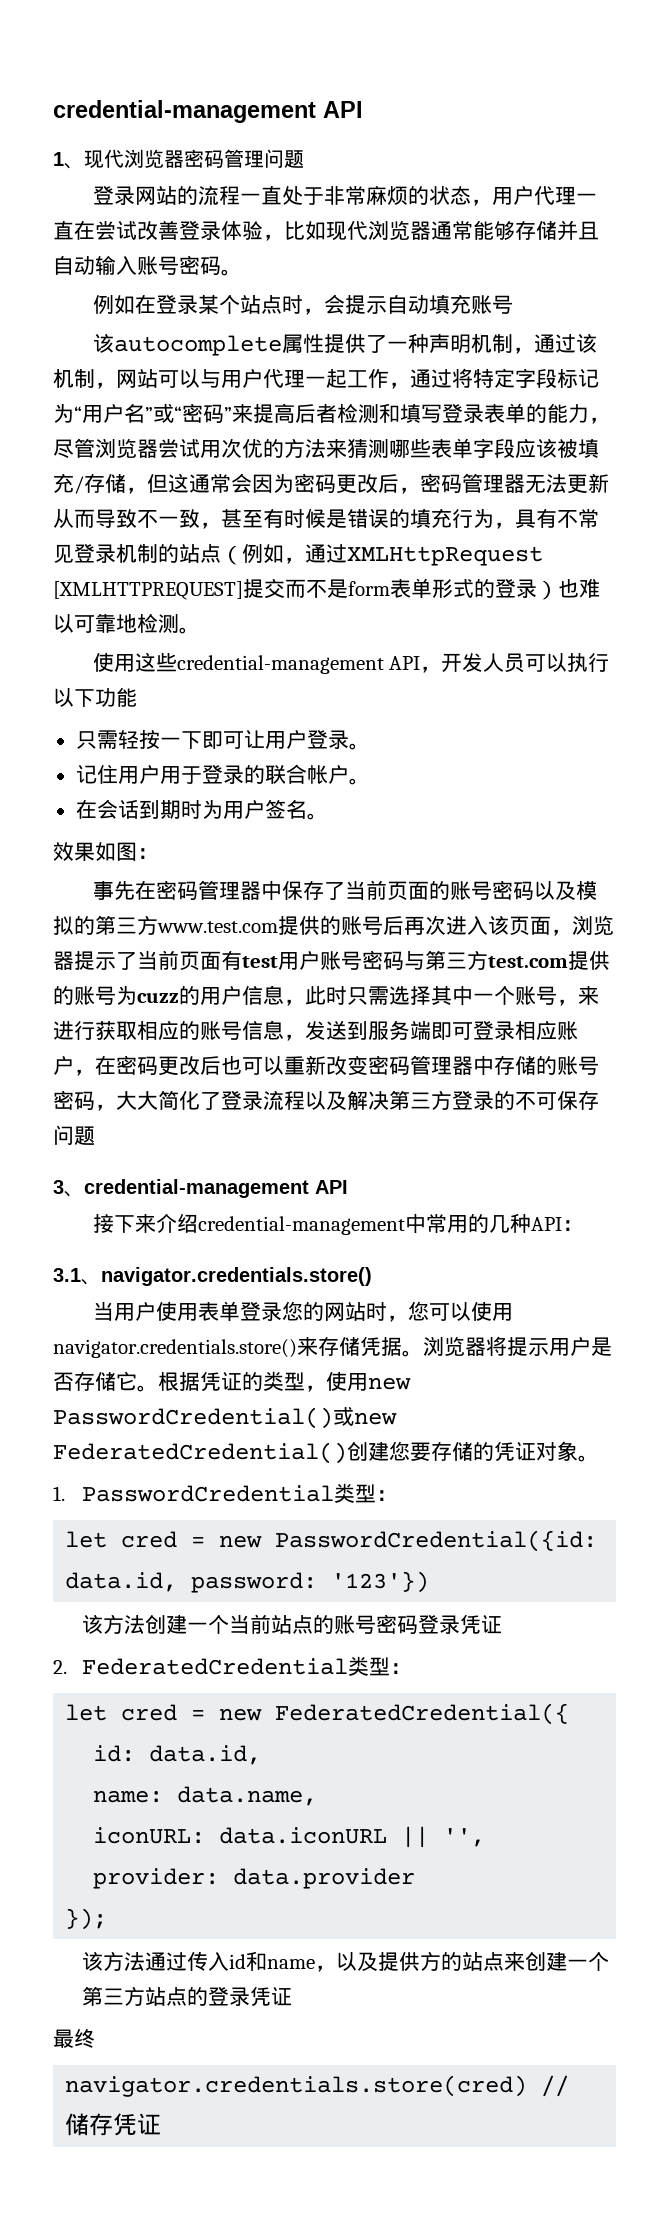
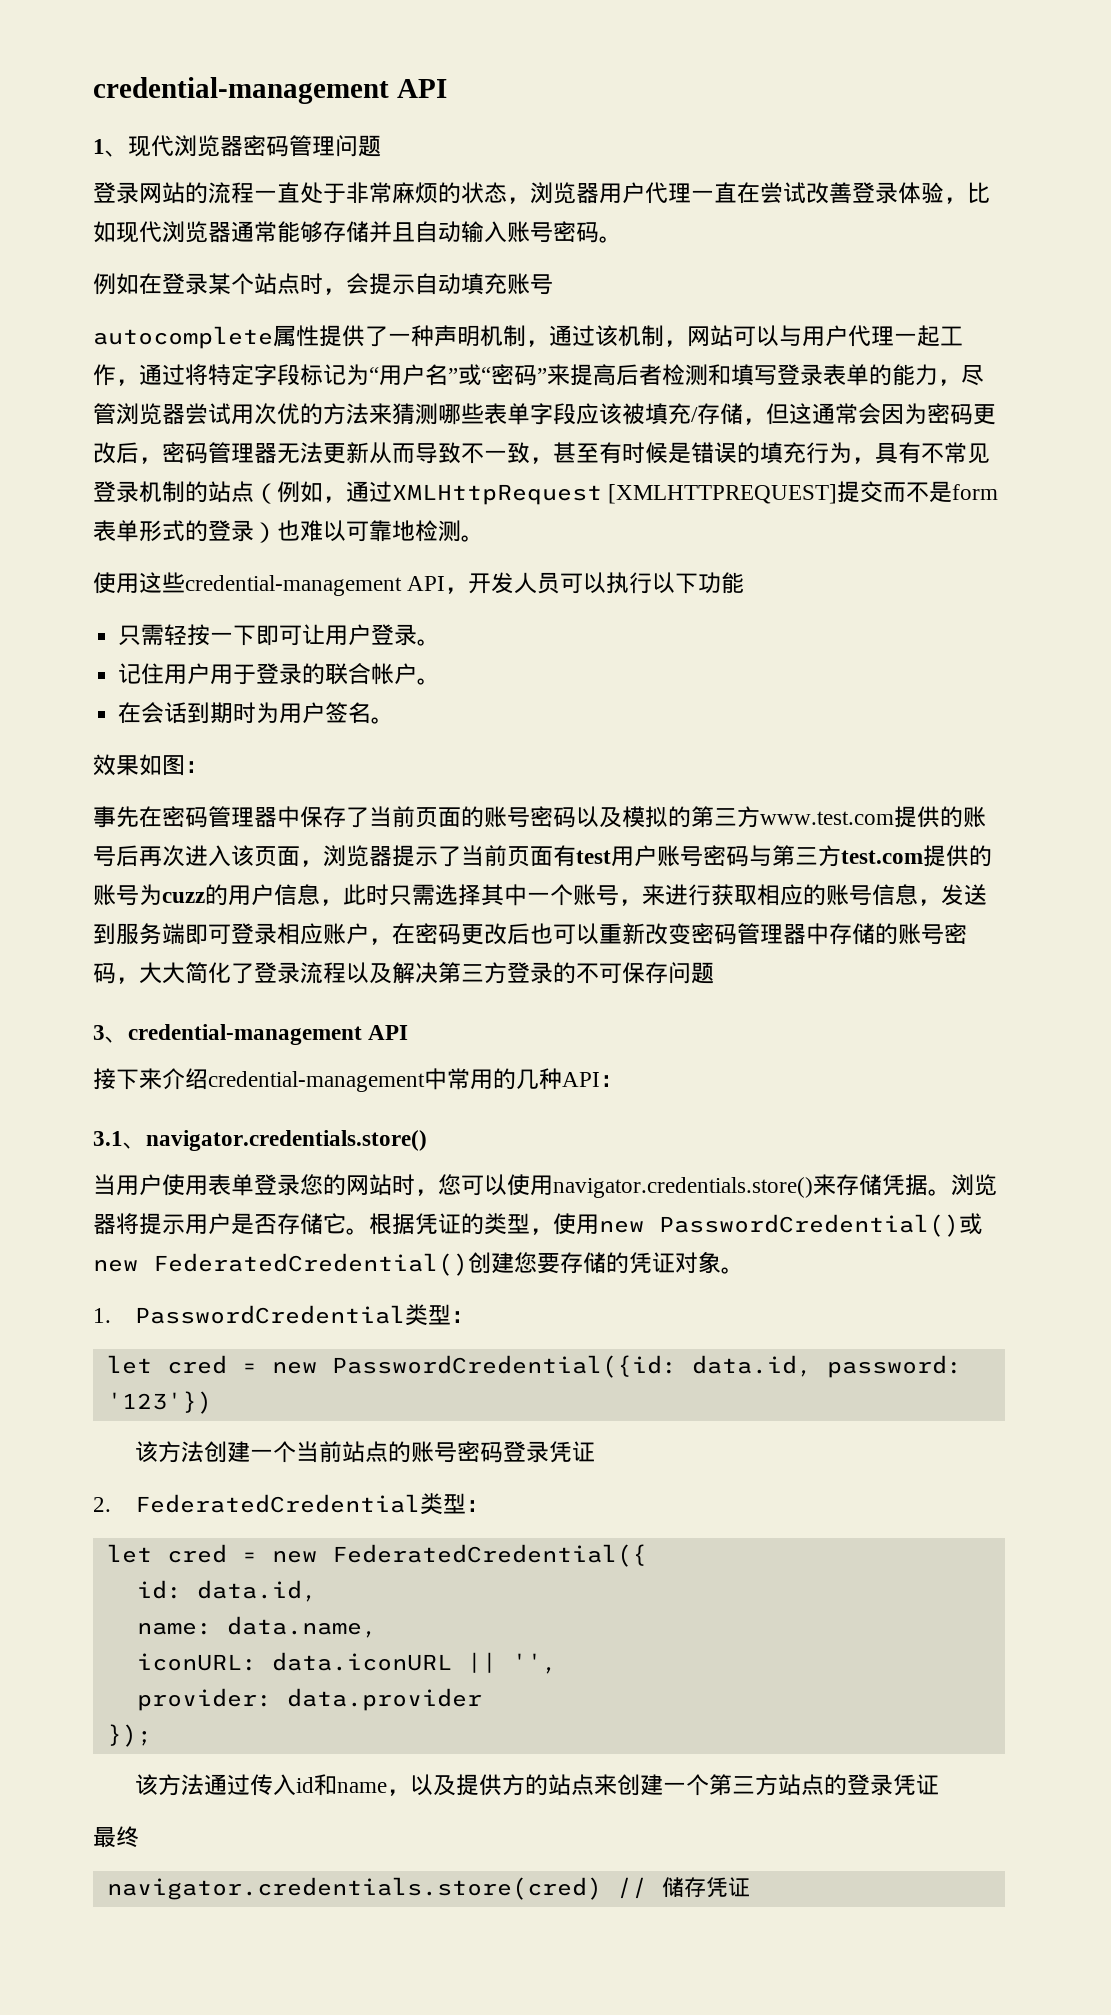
(492, 202) none -> [530,182,599,204] 浏览器
[92,333,114,353] 该 -> (553, 284) none

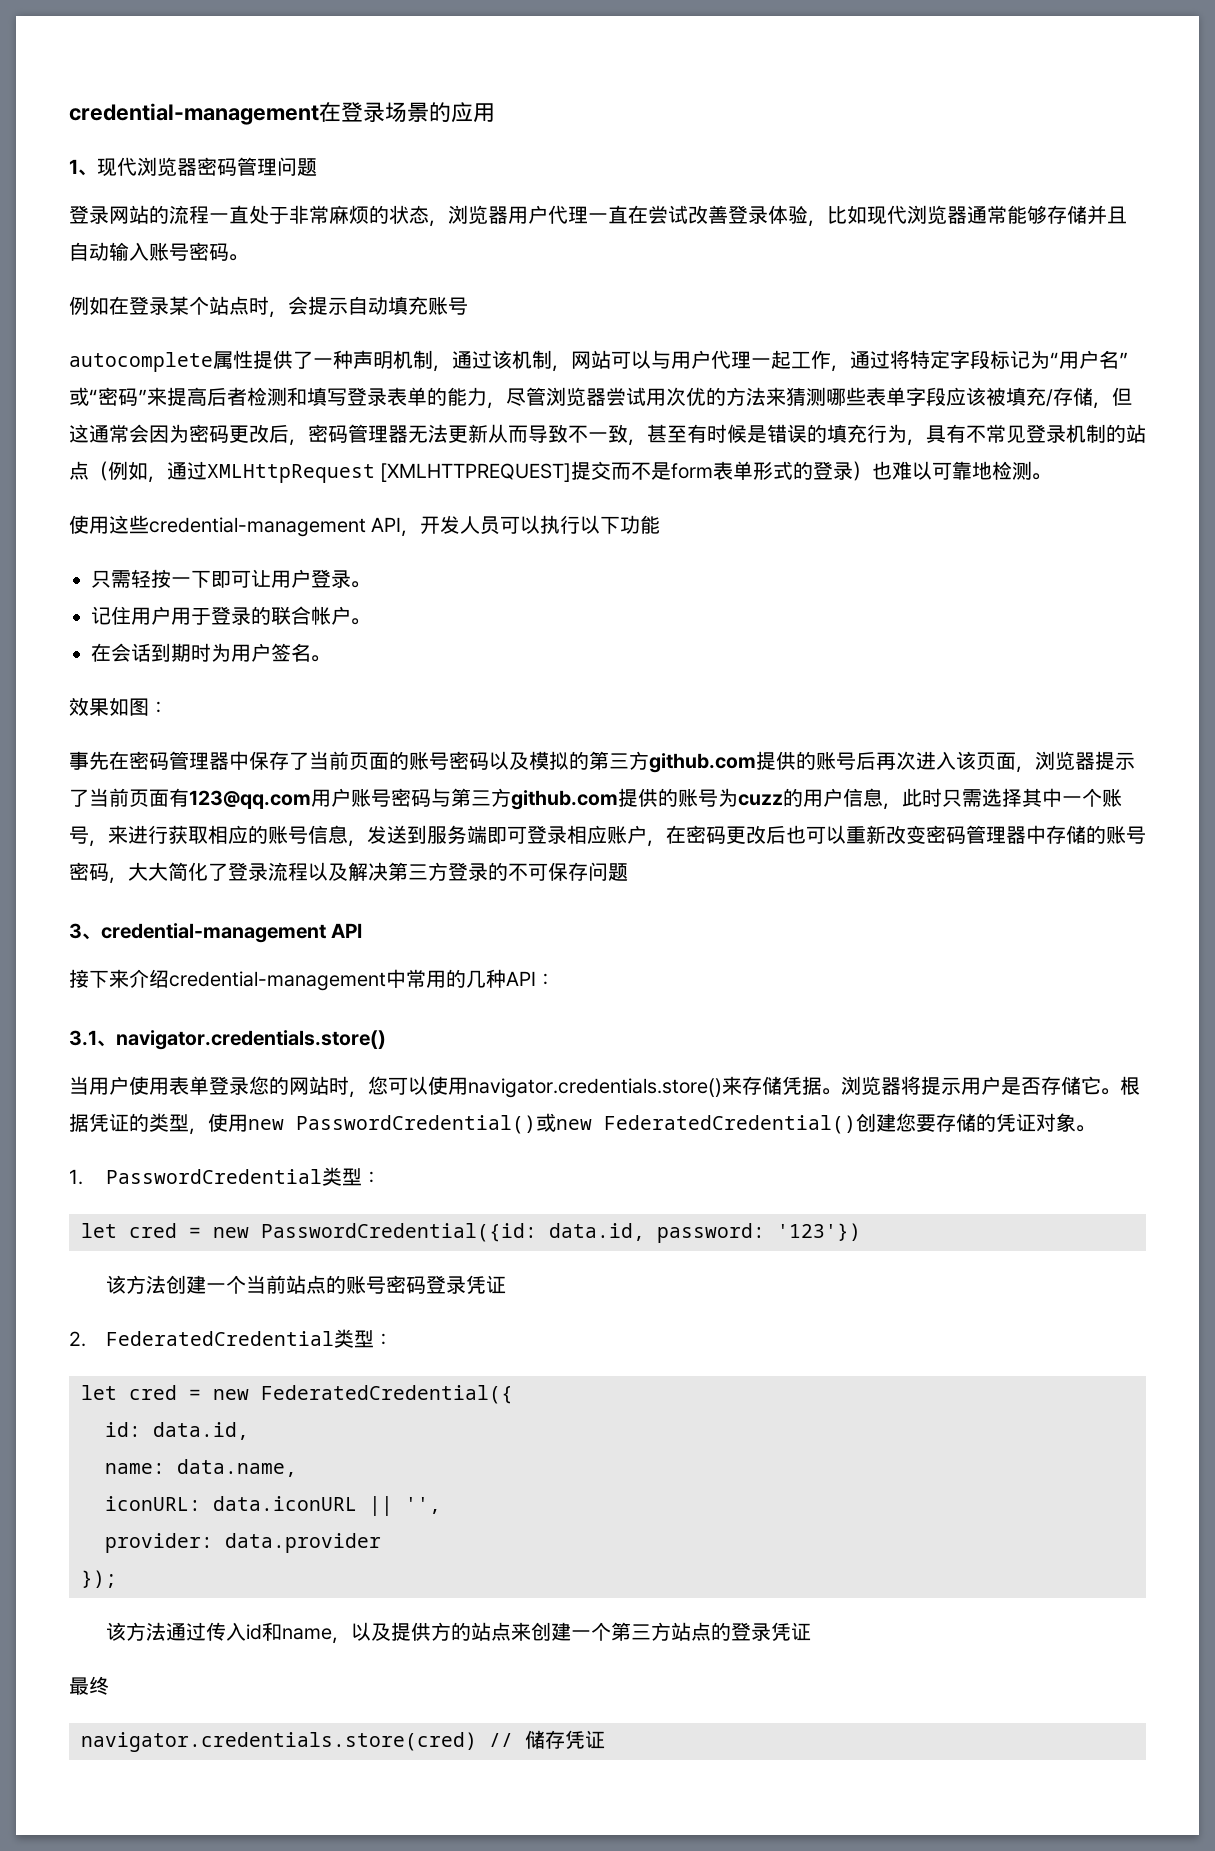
[93,77,447,104] credential-management API -> [69,102,495,125] credential-management在登录场景的应用
[760,811,894,825] www.test.com -> [649,753,756,773] github.com
[576,850,611,864] test -> [189,790,311,809] 123@qq.com
[841,850,923,864] test.com -> [511,790,618,810] github.com

